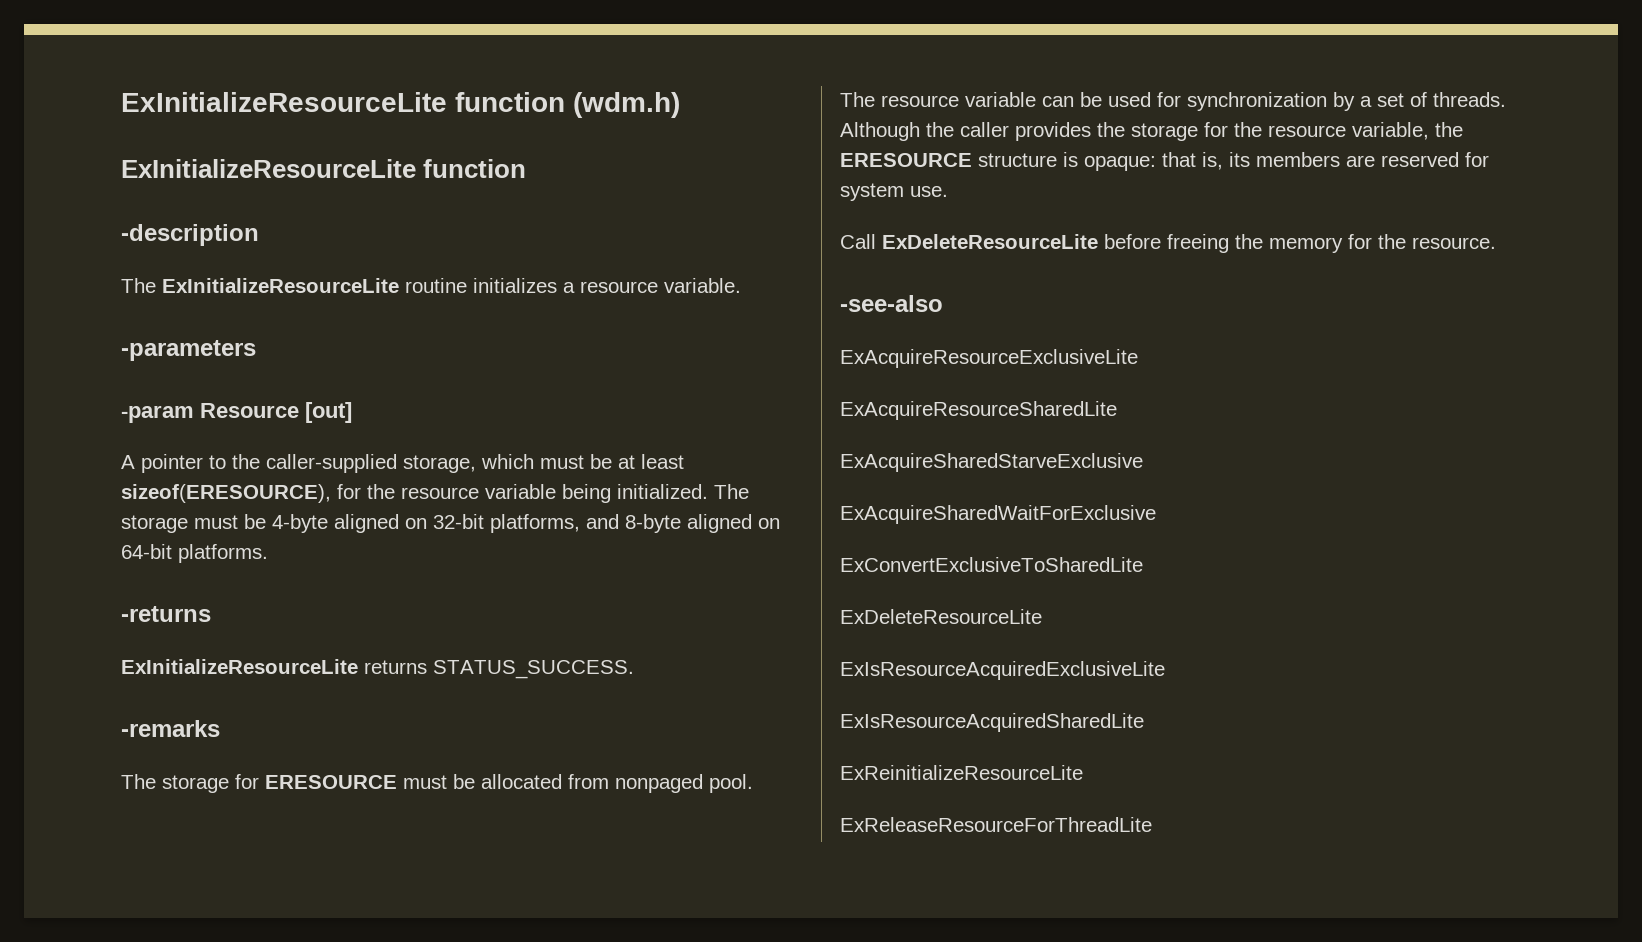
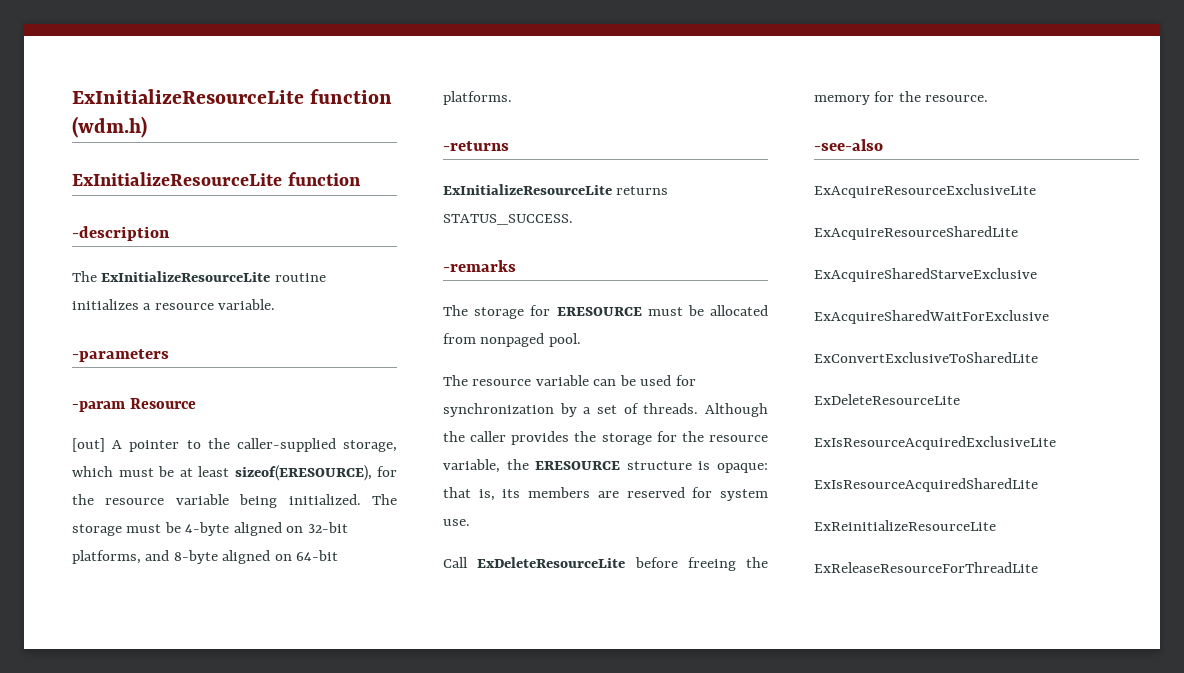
(299, 410) none -> (196, 403) //
(352, 412) // -> (105, 445) none

